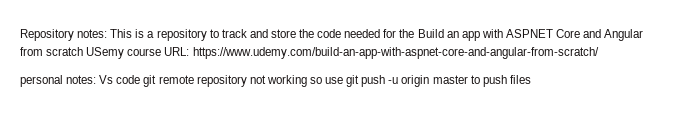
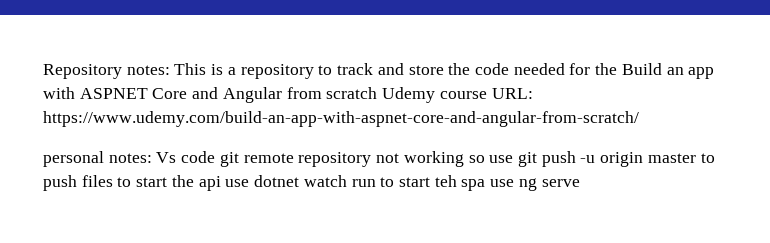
[86,47,125,59] USemy -> [382,87,436,103] Udemy
(531, 79) none -> [117,175,580,191] to start the api use dotnet watch run to start teh spa use ng serve

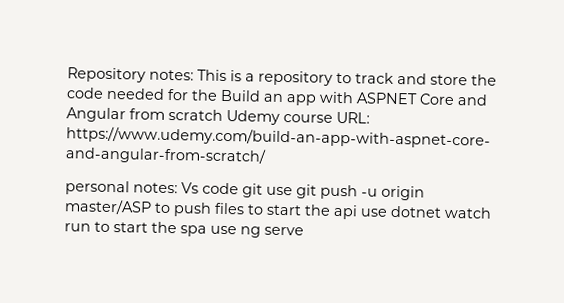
[243,151,485,167] remote repository not working so -> (263, 190) none
[647,153,696,163] master -> [64,199,152,215] master/ASP
[434,175,457,187] teh -> [151,221,177,234] the

